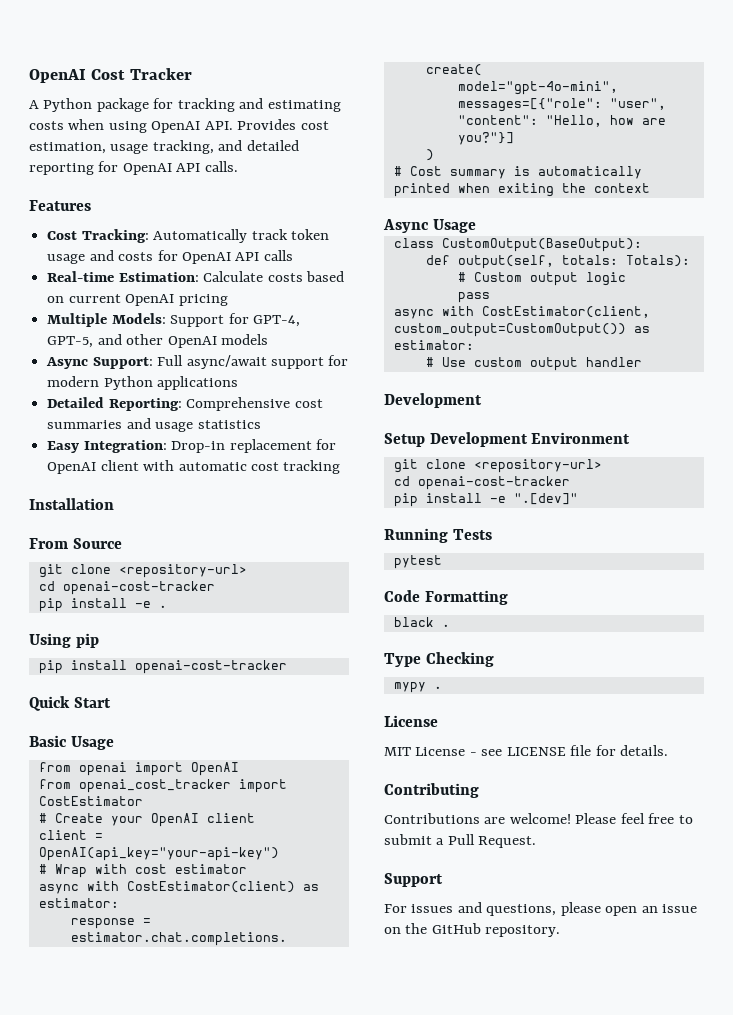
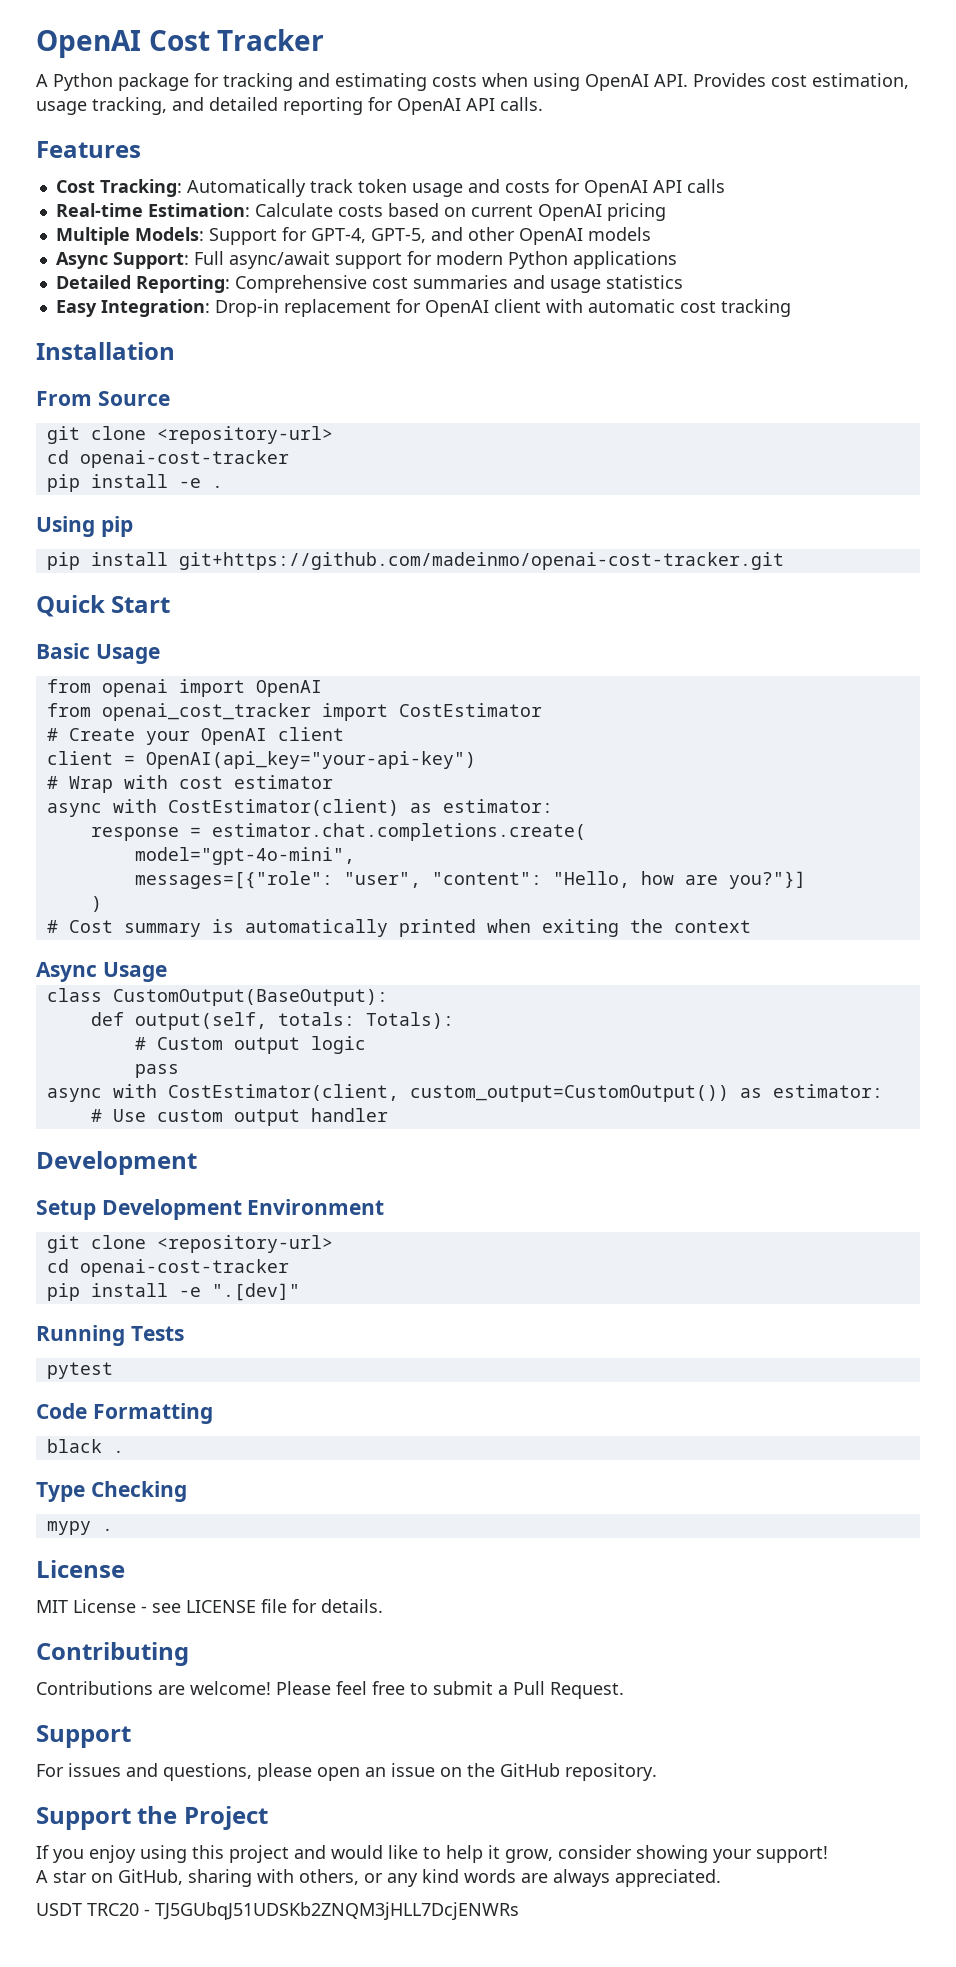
[134,660,287,674] openai-cost-tracker -> [178,552,784,570] git+https://github.com/madeinmo/openai-cost-tracker.git
(561, 931) none -> [36,1806,268,1830] [36,1845,828,1863] [36,1869,721,1887] [36,1902,519,1920] // Support the Project // If you enjoy using this project and would like to help it grow, consider showing your support! // A star on GitHub, sharing with others, or any kind words are always appreciated. // USDT TRC20 - TJ5GUbqJ51UDSKb2ZNQM3jHLL7DcjENWRs

